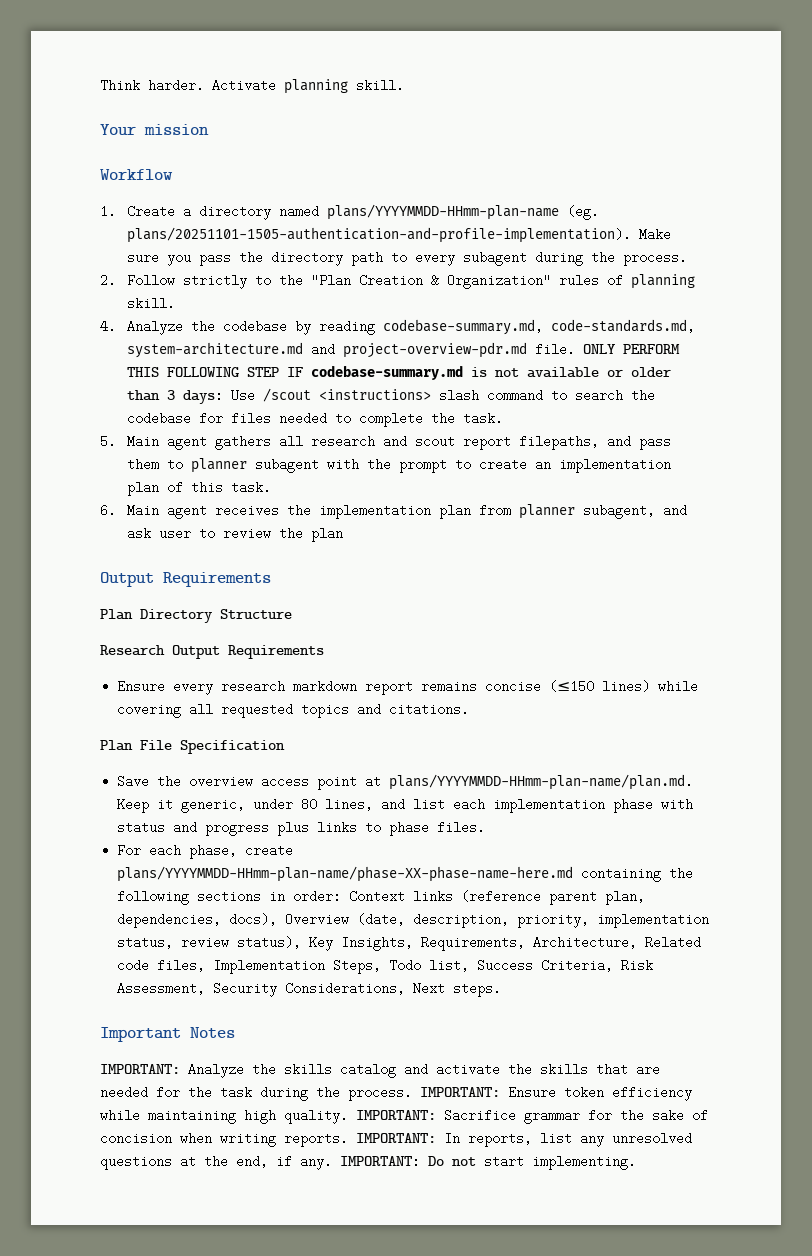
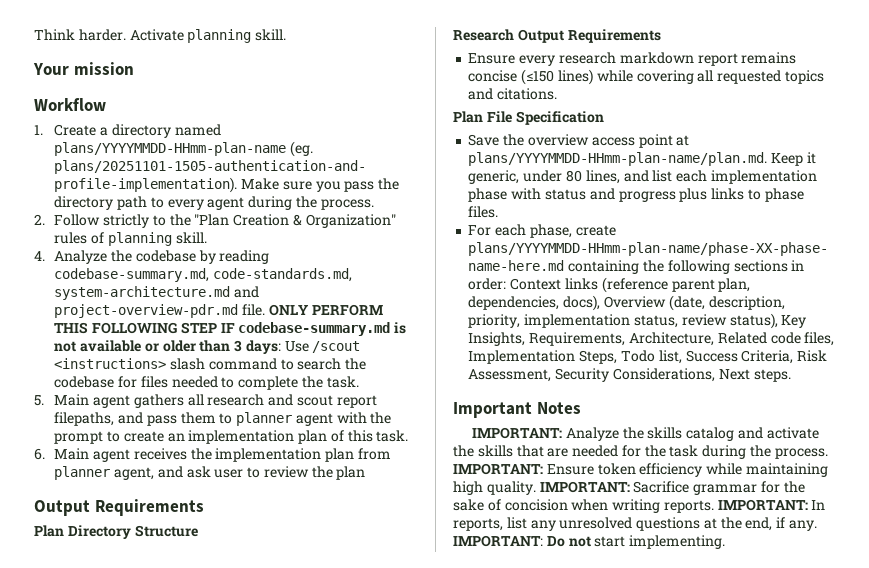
[463,251,528,266] subagent -> [207,197,245,210] agent
[255,458,320,473] subagent -> [295,413,333,426] agent
[583,504,656,519] subagent, -> [113,467,154,480] agent,

